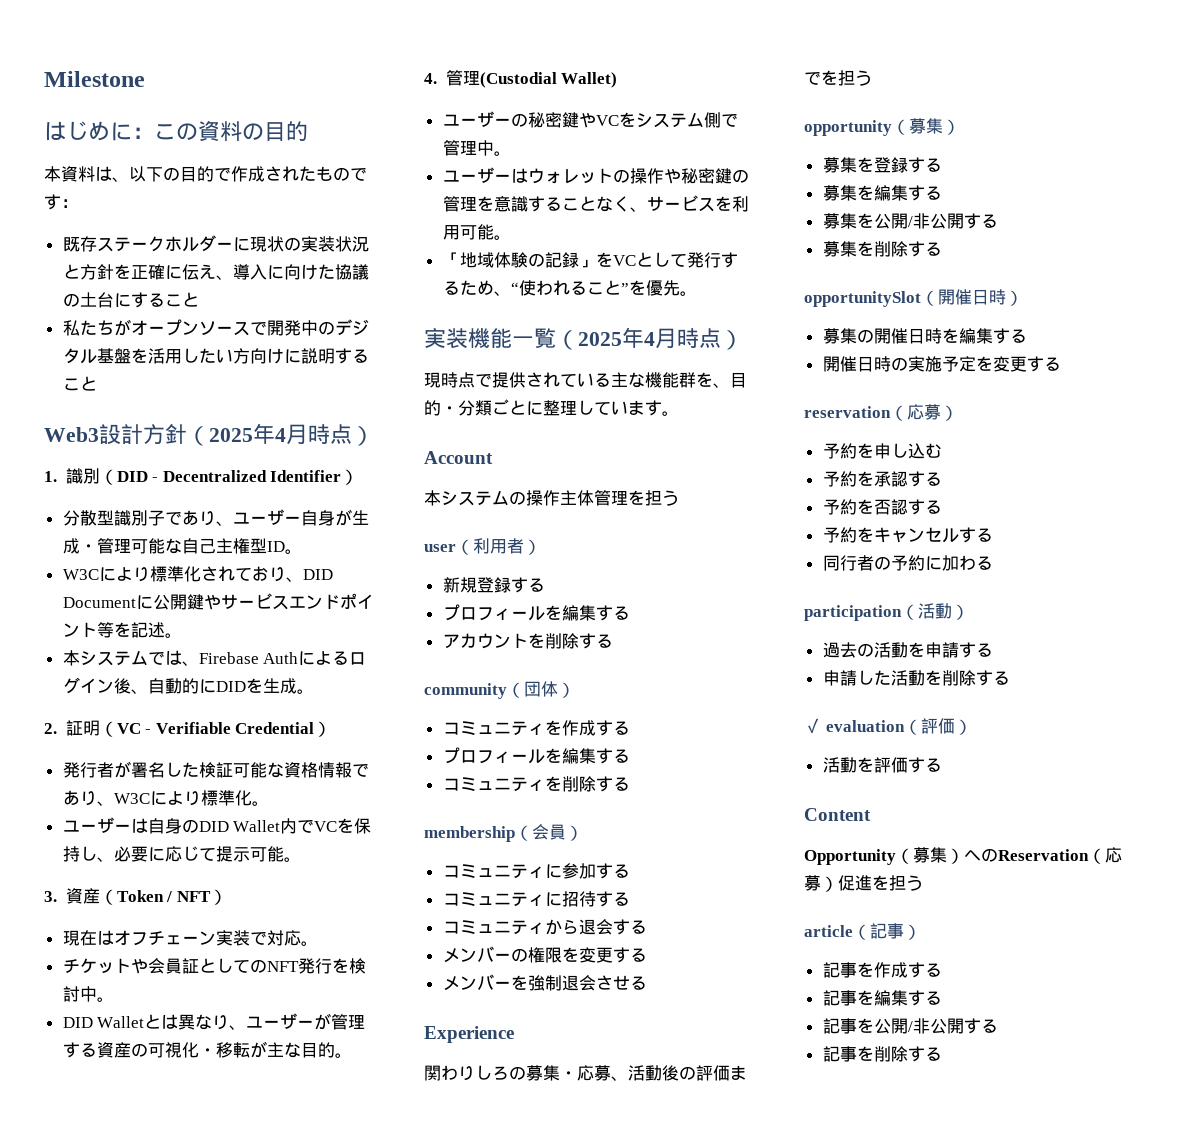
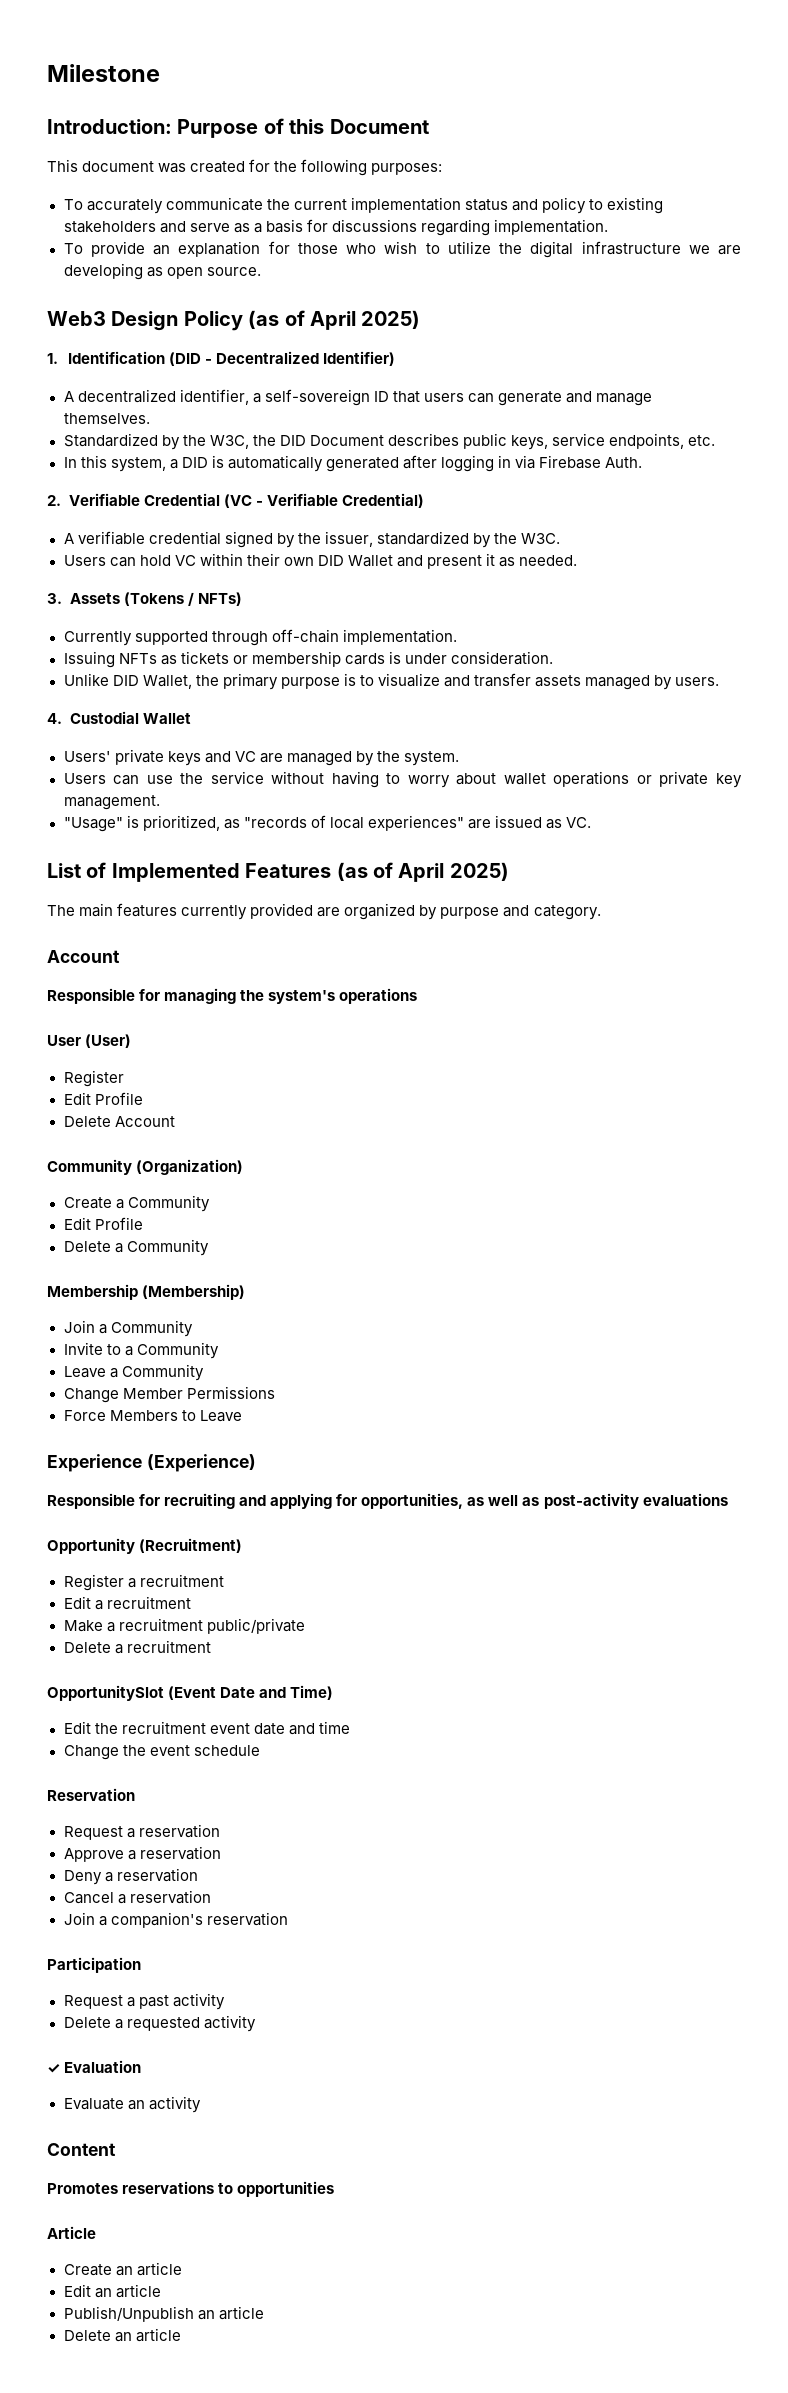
[44,121,308,142] [44,166,367,182] [44,194,78,210] [62,235,369,252] [62,264,369,280] [62,292,199,308] [62,319,369,336] [62,348,369,364] [62,376,97,391] [44,423,374,446] [44,468,359,485] [62,509,369,526] [62,538,302,554] [62,566,333,582] [62,593,374,610] [62,622,182,638] [62,650,367,666] [62,677,314,694] [44,720,332,737] [62,761,369,778] [62,790,269,806] [62,817,372,834] [62,846,301,862] [44,888,227,905] [62,930,318,946] [62,958,366,974] [62,986,114,1002] [62,1013,366,1030] [62,1041,352,1058] [424,70,618,88] [442,111,738,128] [442,140,511,156] [442,167,749,184] [442,195,749,212] [442,224,511,240] [442,252,738,268] [442,280,697,296] [424,327,743,350] [424,372,747,388] [424,399,679,416] [424,451,493,464] [424,490,679,506] [424,538,541,555] [442,577,545,593] [442,604,630,621] [442,633,613,649] [424,681,575,699] [442,720,630,736] [442,747,630,764] [442,776,630,792] [424,824,583,842] [442,863,630,879] [442,891,630,907] [442,919,647,935] [442,946,647,963] [442,974,647,991] [424,1026,514,1043] [424,1065,747,1081] [804,70,872,86] [804,118,960,136] [822,157,942,173] [822,185,942,201] [822,213,998,229] [822,241,942,257] [804,289,1023,307] [822,328,1027,344] [822,356,1061,372] [804,404,958,421] [822,443,942,459] [822,471,942,487] [822,499,942,515] [822,527,993,543] [822,555,993,571] [804,603,969,621] [822,642,993,658] [822,670,1010,686] [804,718,972,735] [822,757,942,773] [804,808,871,821] [804,847,1122,865] [804,875,923,892] [804,923,921,940] [822,962,942,978] [822,990,942,1006] [822,1018,998,1034] [822,1046,942,1062] はじめに：この資料の目的 // 本資料は、以下の目的で作成されたものです： // 既存ステークホルダーに現状の実装状況と方針を正確に伝え、導入に向けた協議の土台にすること // 私たちがオープンソースで開発中のデジタル基盤を活用したい方向けに説明すること // Web3設計方針（2025年4月時点） // 1.識別（DID - Decentralized Identifier） // 分散型識別子であり、ユーザー自身が生成・管理可能な自己主権型ID。 // W3Cにより標準化されており、DID Documentに公開鍵やサービスエンドポイント等を記述。 // 本システムでは、Firebase Authによるログイン後、自動的にDIDを生成。 // 2.証明（VC - Verifiable Credential） // 発行者が署名した検証可能な資格情報であり、W3Cにより標準化。 // ユーザーは自身のDID Wallet内でVCを保持し、必要に応じて提示可能。 // 3.資産（Token / NFT） // 現在はオフチェーン実装で対応。 // チケットや会員証としてのNFT発行を検討中。 // DID Walletとは異なり、ユーザーが管理する資産の可視化・移転が主な目的。 // 4.管理(Custodial Wallet) // ユーザーの秘密鍵やVCをシステム側で管理中。 // ユーザーはウォレットの操作や秘密鍵の管理を意識することなく、サービスを利用可能。 // 「地域体験の記録」をVCとして発行するため、“使われること”を優先。 // 実装機能一覧（2025年4月時点） // 現時点で提供されている主な機能群を、目的・分類ごとに整理しています。 // Account // 本システムの操作主体管理を担う // user（利用者） // 新規登録する // プロフィールを編集する // アカウントを削除する // community（団体） // コミュニティを作成する // プロフィールを編集する // コミュニティを削除する // membership（会員） // コミュニティに参加する // コミュニティに招待する // コミュニティから退会する // メンバーの権限を変更する // メンバーを強制退会させる // Experience // 関わりしろの募集・応募、活動後の評価までを担う // opportunity（募集） // 募集を登録する // 募集を編集する // 募集を公開/非公開する // 募集を削除する // opportunitySlot（開催日時） // 募集の開催日時を編集する // 開催日時の実施予定を変更する // reservation（応募） // 予約を申し込む // 予約を承認する // 予約を否認する // 予約をキャンセルする // 同行者の予約に加わる // participation（活動） // 過去の活動を申請する // 申請した活動を削除する // ✓ evaluation（評価） // 活動を評価する // Content // Opportunity（募集）へのReservation（応募）促進を担う // article（記事） // 記事を作成する // 記事を編集する // 記事を公開/非公開する // 記事を削除する -> [47,118,429,138] [47,159,443,176] [63,197,663,214] [63,219,608,236] [63,241,741,258] [63,263,261,280] [47,310,421,331] [47,351,396,366] [63,389,653,406] [63,413,150,424] [63,433,716,450] [63,455,643,472] [47,493,424,508] [63,531,560,548] [63,553,578,569] [47,592,242,606] [63,629,457,646] [63,651,553,668] [63,673,720,690] [47,711,191,724] [63,749,459,766] [63,771,743,788] [63,795,160,810] [63,815,592,832] [47,862,509,882] [47,903,601,920] [47,950,120,963] [47,988,418,1004] [47,1034,132,1048] [63,1070,124,1087] [63,1092,143,1105] [63,1116,175,1127] [47,1159,244,1175] [63,1195,210,1212] [63,1217,143,1230] [63,1239,209,1256] [47,1284,246,1300] [63,1320,193,1337] [63,1342,219,1359] [63,1364,204,1381] [63,1386,275,1403] [63,1410,242,1422] [47,1454,256,1472] [47,1493,728,1509] [47,1538,243,1554] [63,1574,224,1591] [63,1596,191,1610] [63,1618,305,1634] [63,1640,211,1654] [47,1685,334,1701] [63,1721,350,1735] [63,1745,260,1760] [47,1788,135,1801] [63,1824,220,1840] [63,1846,221,1862] [63,1868,198,1885] [63,1890,211,1904] [63,1912,288,1928] [47,1957,141,1973] [63,1993,225,2010] [63,2015,256,2032] [47,2060,142,2073] [63,2096,201,2113] [47,2143,116,2156] [47,2181,335,2197] [47,2226,96,2239] [63,2262,182,2276] [63,2284,161,2298] [63,2306,264,2322] [63,2328,181,2342] Introduction: Purpose of this Document // This document was created for the following purposes: // To accurately communicate the current implementation status and policy to existing stakeholders and serve as a basis for discussions regarding implementation. // To provide an explanation for those who wish to utilize the digital infrastructure we are developing as open source. // Web3 Design Policy (as of April 2025) // 1. Identification (DID - Decentralized Identifier) // A decentralized identifier, a self-sovereign ID that users can generate and manage themselves. // Standardized by the W3C, the DID Document describes public keys, service endpoints, etc. // In this system, a DID is automatically generated after logging in via Firebase Auth. // 2. Verifiable Credential (VC - Verifiable Credential) // A verifiable credential signed by the issuer, standardized by the W3C. // Users can hold VC within their own DID Wallet and present it as needed. // 3. Assets (Tokens / NFTs) // Currently supported through off-chain implementation. // Issuing NFTs as tickets or membership cards is under consideration. // Unlike DID Wallet, the primary purpose is to visualize and transfer assets managed by users. // 4. Custodial Wallet // Users' private keys and VC are managed by the system. // Users can use the service without having to worry about wallet operations or private key management. // "Usage" is prioritized, as "records of local experiences" are issued as VC. // List of Implemented Features (as of April 2025) // The main features currently provided are organized by purpose and category. // Account // Responsible for managing the system's operations // User (User) // Register // Edit Profile // Delete Account // Community (Organization) // Create a Community // Edit Profile // Delete a Community // Membership (Membership) // Join a Community // Invite to a Community // Leave a Community // Change Member Permissions // Force Members to Leave // Experience (Experience) // Responsible for recruiting and applying for opportunities, as well as post-activity evaluations // Opportunity (Recruitment) // Register a recruitment // Edit a recruitment // Make a recruitment public/private // Delete a recruitment // OpportunitySlot (Event Date and Time) // Edit the recruitment event date and time // Change the event schedule // Reservation // Request a reservation // Approve a reservation // Deny a reservation // Cancel a reservation // Join a companion's reservation // Participation // Request a past activity // Delete a requested activity // ✓ Evaluation // Evaluate an activity // Content // Promotes reservations to opportunities // Article // Create an article // Edit an article // Publish/Unpublish an article // Delete an article

